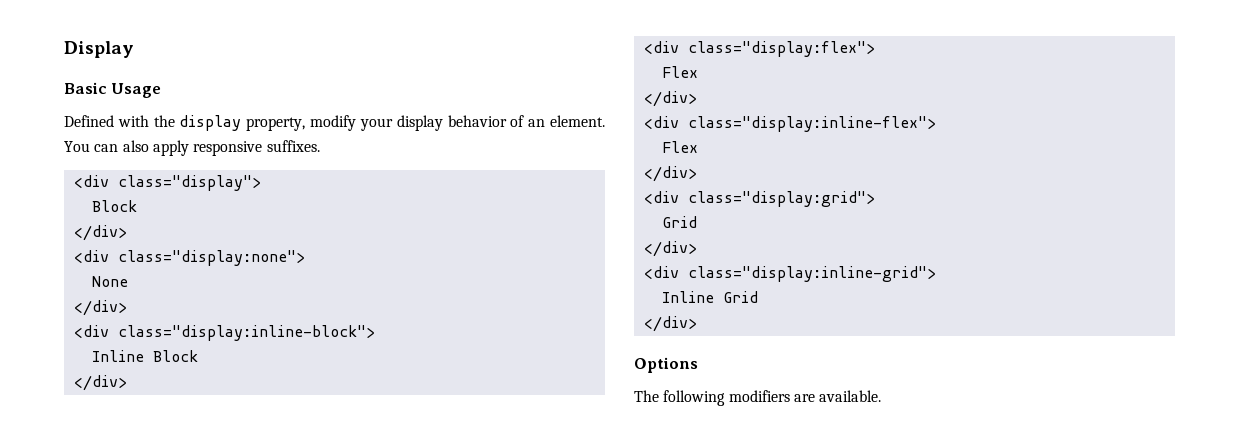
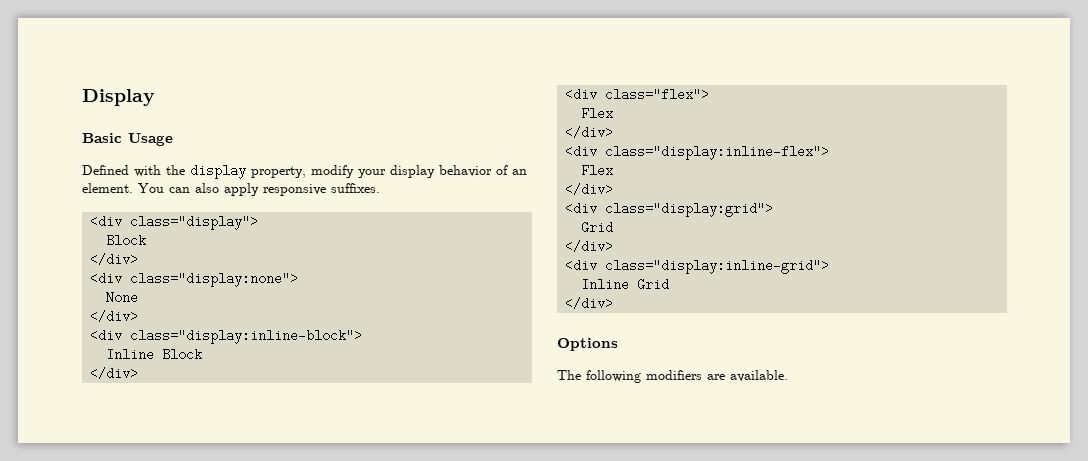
[687,41,875,57] class="display:flex"> -> [605,88,710,101] class="flex">

